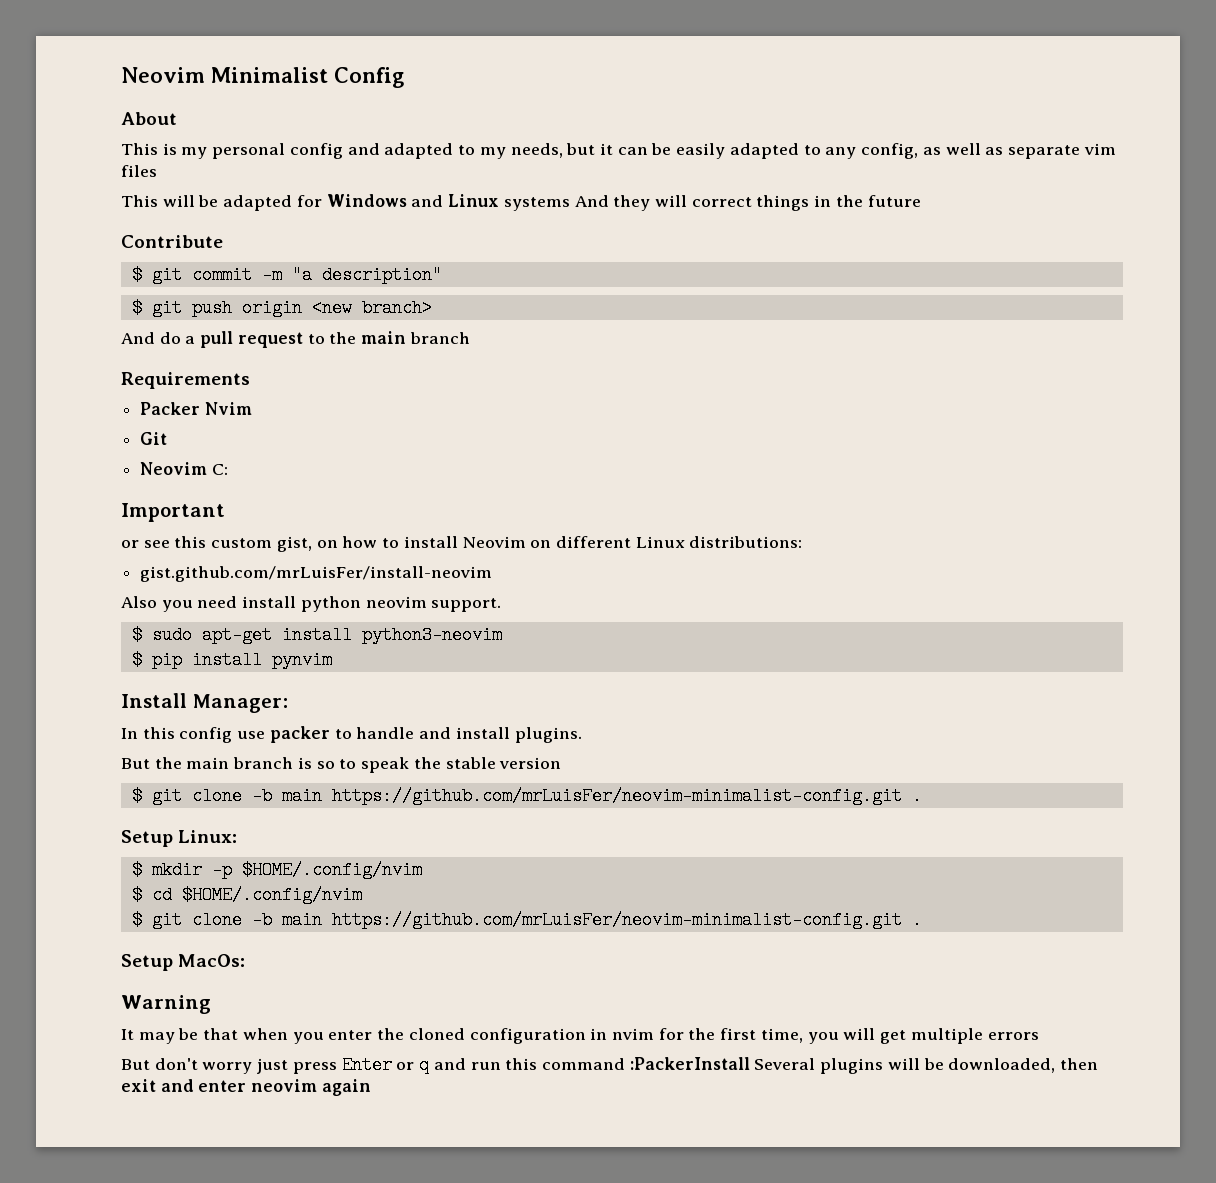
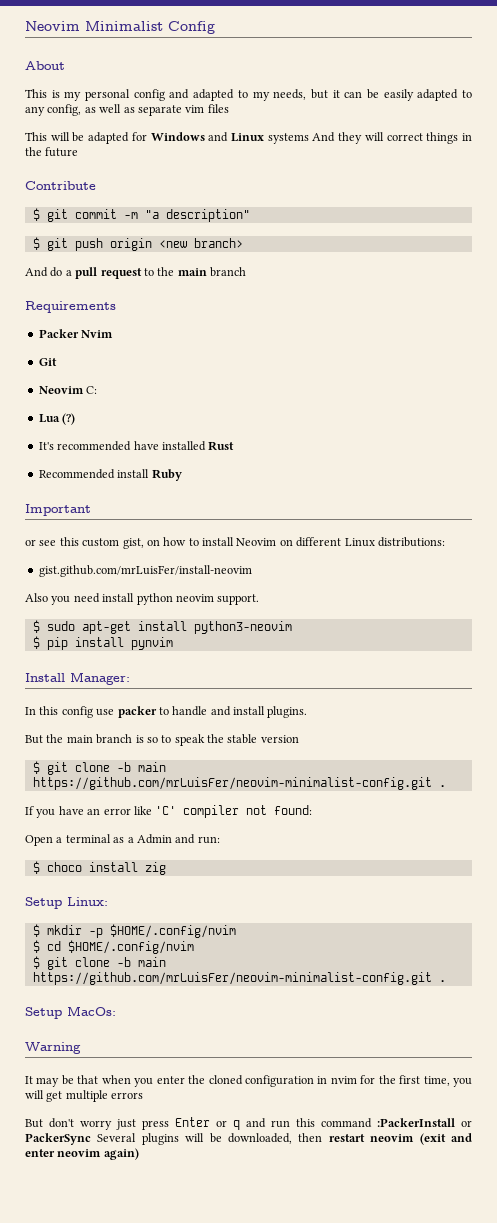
(228, 469) none -> [38,413,76,425] [38,441,235,451] [38,469,182,481] // Lua (?) // It's recommended have installed Rust // Recommended install Ruby
(922, 796) none -> [25,805,313,818] [25,834,220,846] [32,861,166,875] // If you have an error like 'C' compiler not found: // Open a terminal as a Admin and run: // $ choco install zig
(750, 1063) none -> [461,1120,472,1127] [25,1133,91,1145] or PackerSync
[121,1079,156,1092] exit -> [328,1133,446,1145] restart neovim (exit
[321,1079,371,1096] again -> [103,1148,139,1160] again)

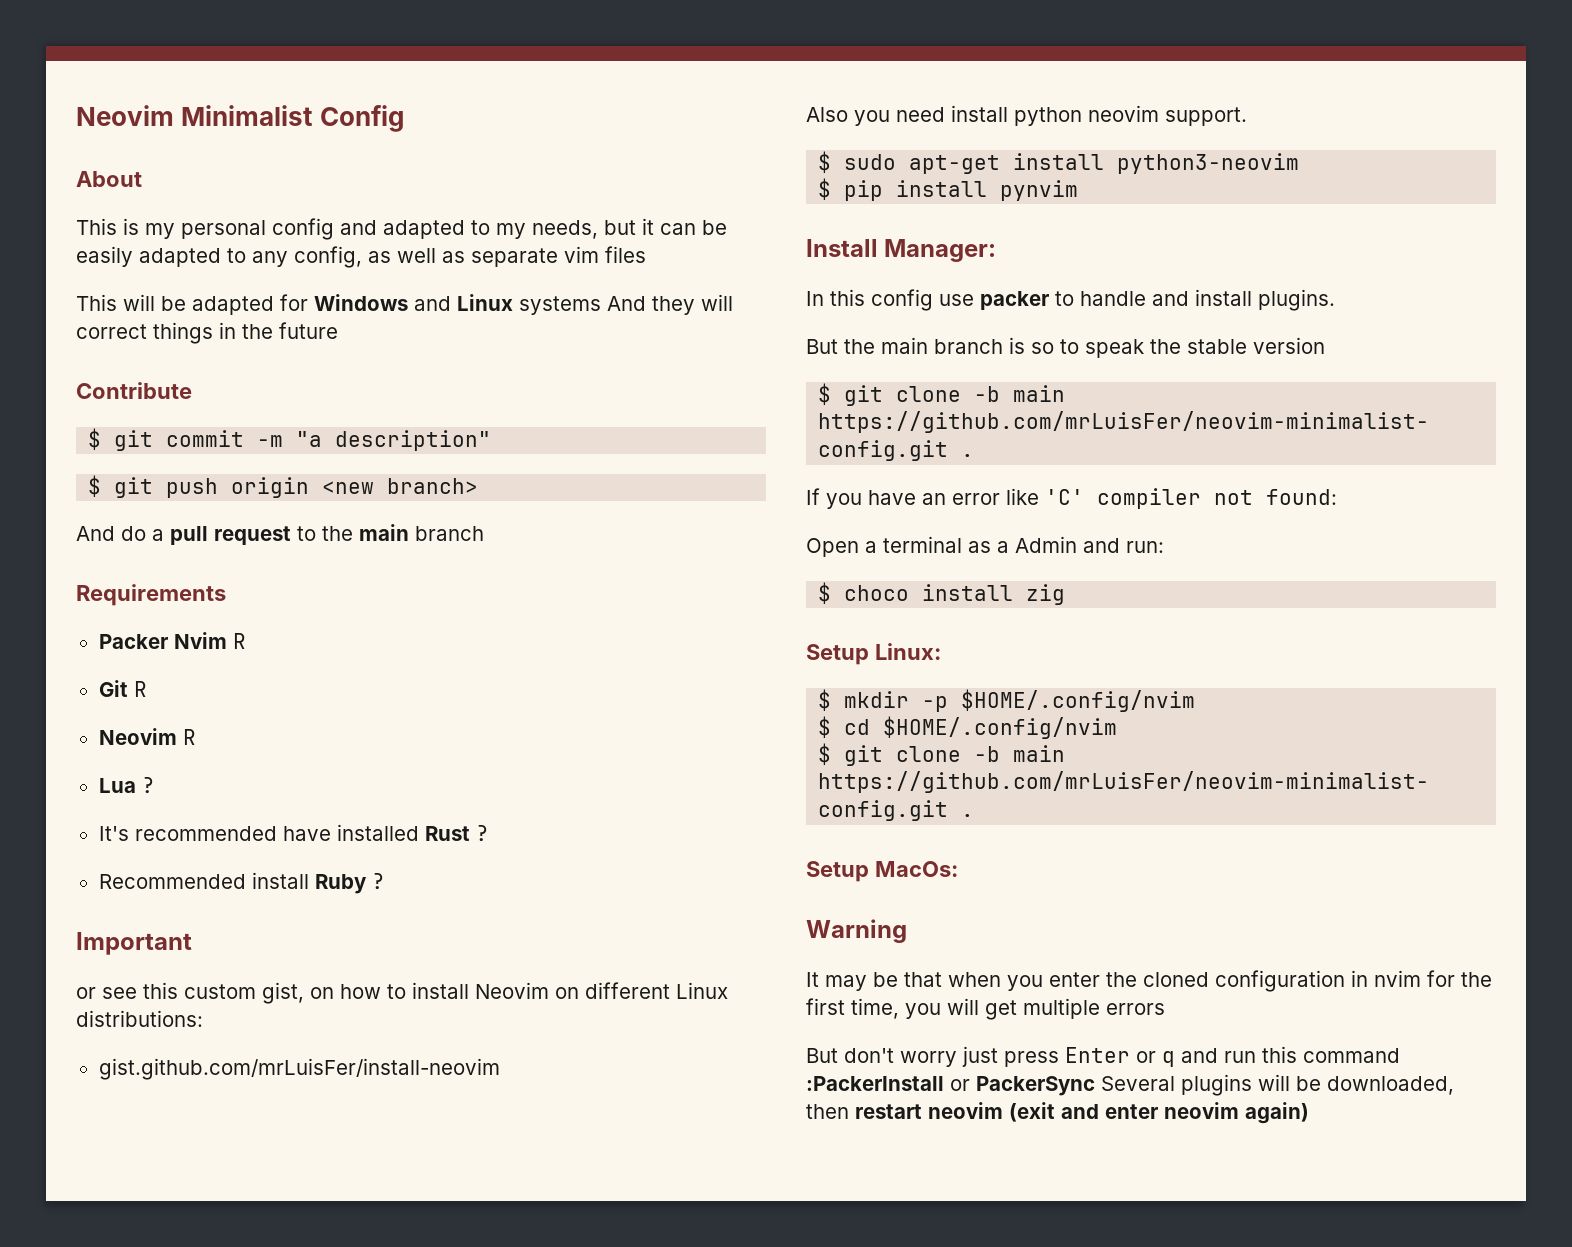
(114, 334) none -> [232,633,246,649] R
[38,386,98,394] // Neovim C: -> [133,681,147,697] [98,728,196,745] R // Neovim R
[62,413,76,425] (?) -> [141,777,155,793] ?
(235, 446) none -> [475,825,489,841] ?
(182, 475) none -> [371,873,385,889] ?

